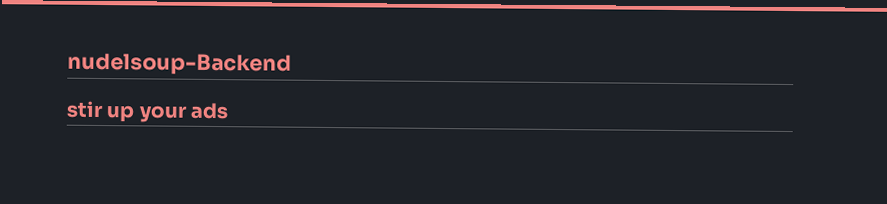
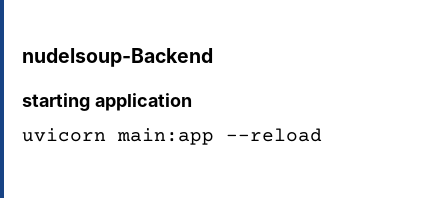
[66,100,229,123] stir up your ads -> [22,93,192,111] [22,128,322,145] starting application // uvicorn main:app --reload

